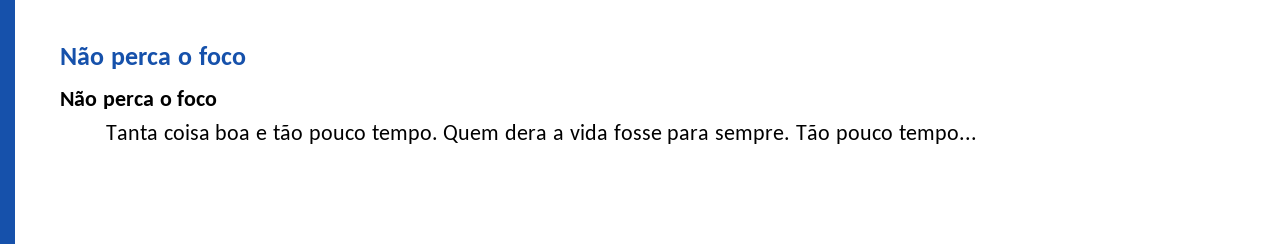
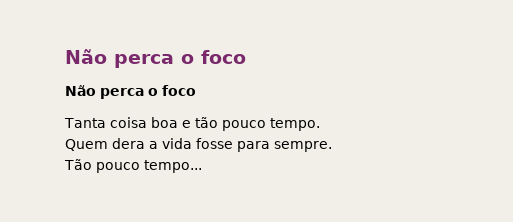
(438, 134) none -> (320, 124) //
(791, 136) none -> (332, 146) //

